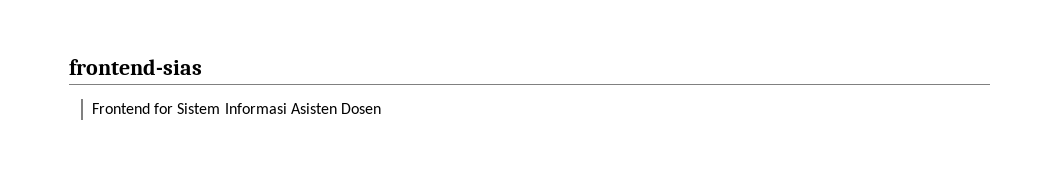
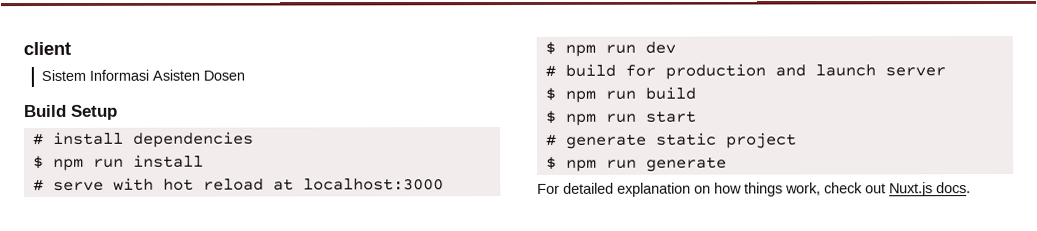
[69,59,202,75] [91,103,174,114] frontend-sias // Frontend for -> [23,41,71,56] client //
(382, 108) none -> [23,104,118,120] [32,131,254,148] [32,154,204,171] [32,177,444,192] [544,41,676,57] [544,63,946,80] [544,86,696,103] [544,110,697,126] [545,132,797,149] [545,156,727,172] [537,182,971,197] // Build Setup // # install dependencies // $ npm run install // # serve with hot reload at localhost:3000 // $ npm run dev // # build for production and launch server // $ npm run build // $ npm run start // # generate static project // $ npm run generate // For detailed explanation on how things work, check out Nuxt.js docs.

